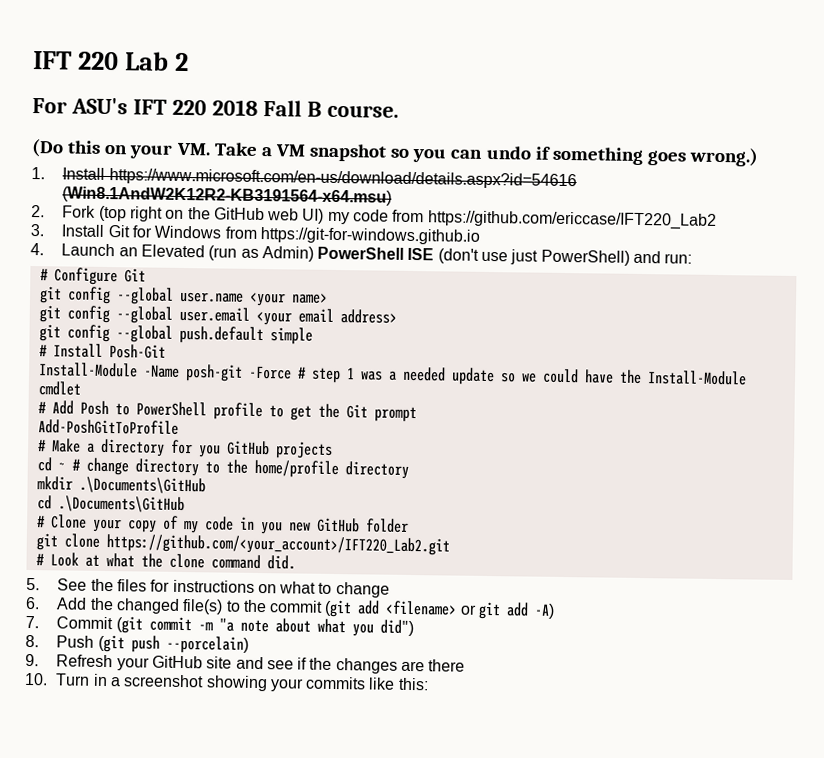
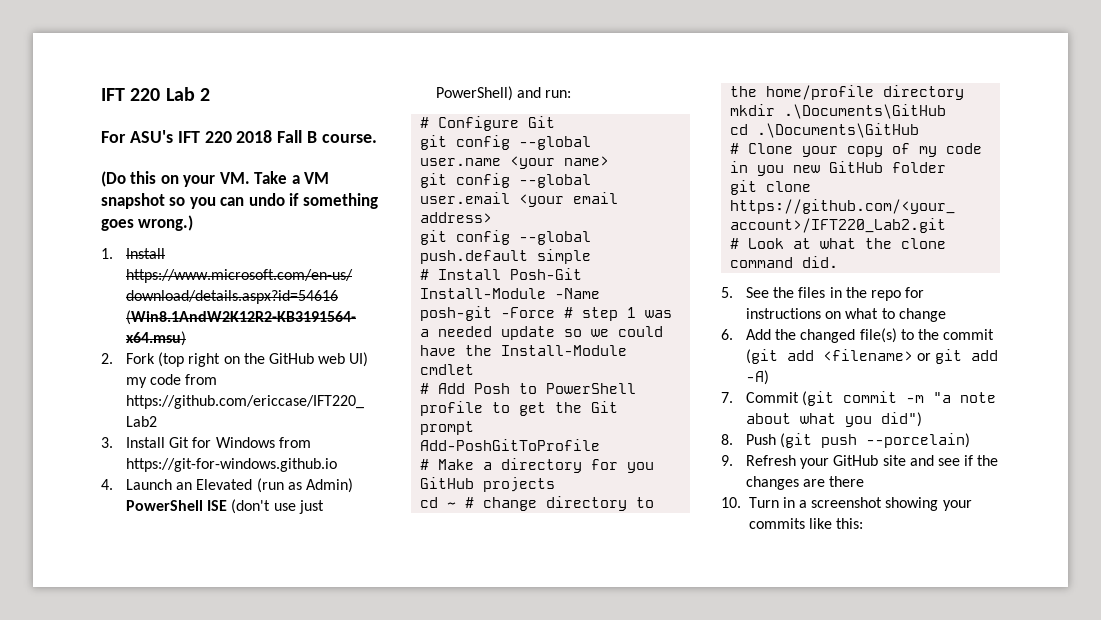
(147, 585) none -> [829,287,901,301] in the repo

